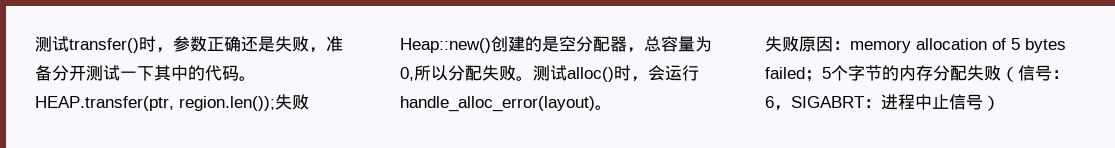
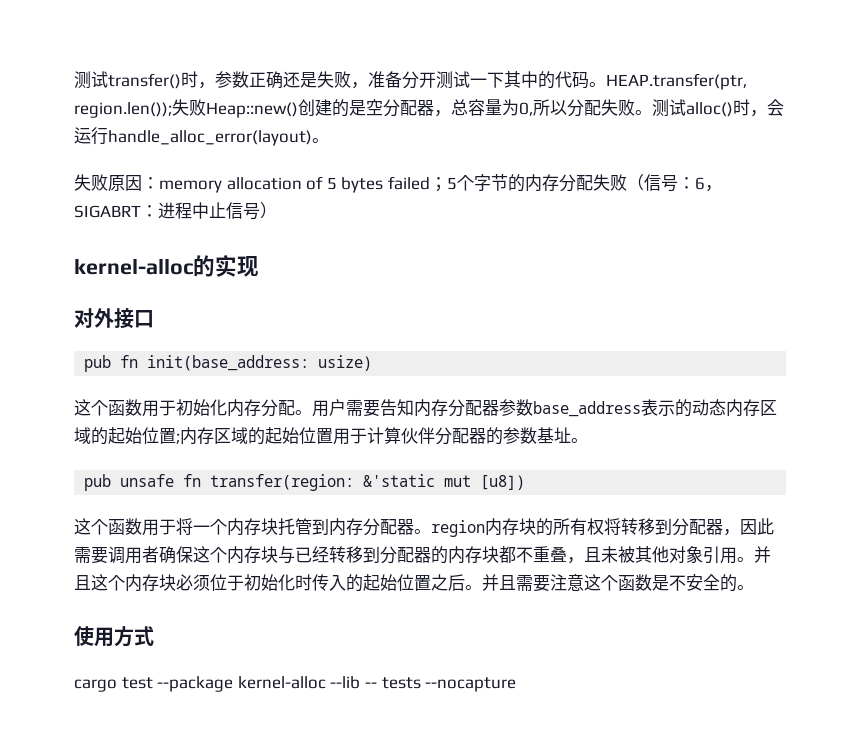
(1000, 103) none -> [74,254,259,277] [74,308,154,329] [84,355,373,372] [74,399,777,417] [74,427,588,445] [84,474,526,491] [74,518,774,537] [74,546,771,564] [74,574,754,592] [74,626,154,647] [74,676,517,692] // kernel-alloc的实现 // 对外接口 // pub fn init(base_address: usize) // 这个函数用于初始化内存分配。用户需要告知内存分配器参数base_address表示的动态内存区域的起始位置;内存区域的起始位置用于计算伙伴分配器的参数基址。 // pub unsafe fn transfer(region: &'static mut [u8]) // 这个函数用于将一个内存块托管到内存分配器。region内存块的所有权将转移到分配器，因此需要调用者确保这个内存块与已经转移到分配器的内存块都不重叠，且未被其他对象引用。并且这个内存块必须位于初始化时传入的起始位置之后。并且需要注意这个函数是不安全的。 // 使用方式 // cargo test --package kernel-alloc --lib -- tests --nocapture

